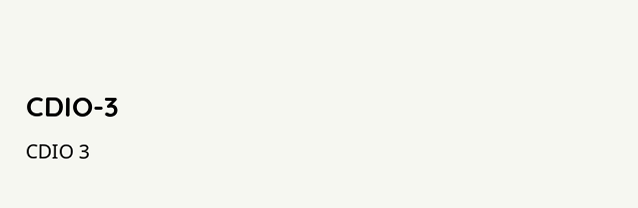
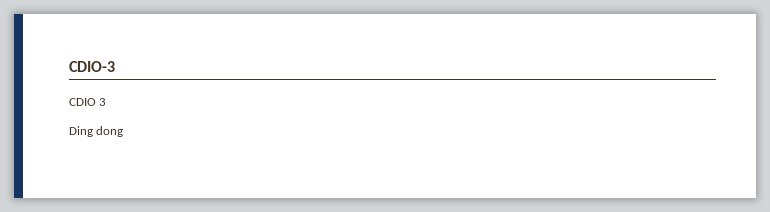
(91, 151) none -> [69,126,124,137] // Ding dong

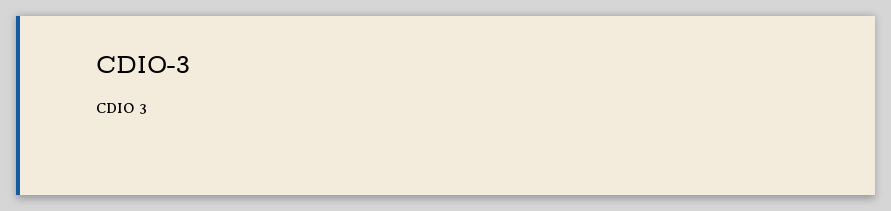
[69,126,124,137] // Ding dong -> (148, 109) none

